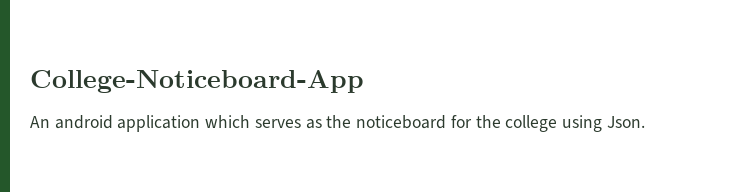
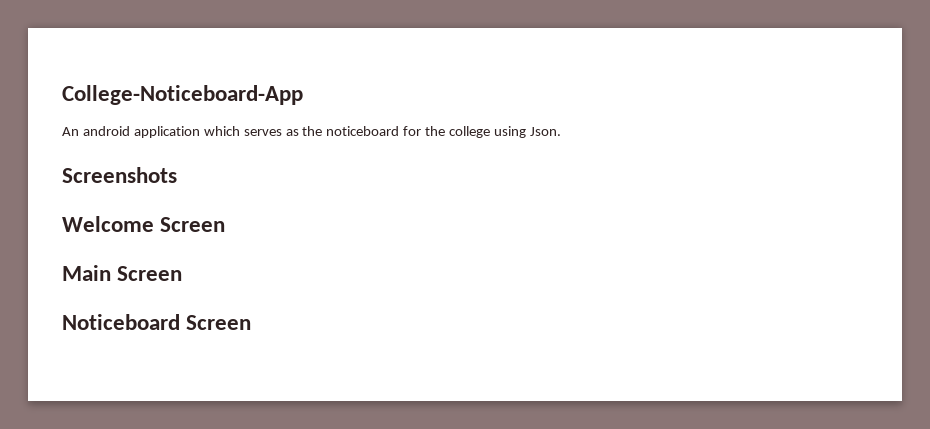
(645, 122) none -> [62,167,177,183] [62,216,226,232] [62,265,183,281] [62,314,252,330] // Screenshots // Welcome Screen // Main Screen // Noticeboard Screen

